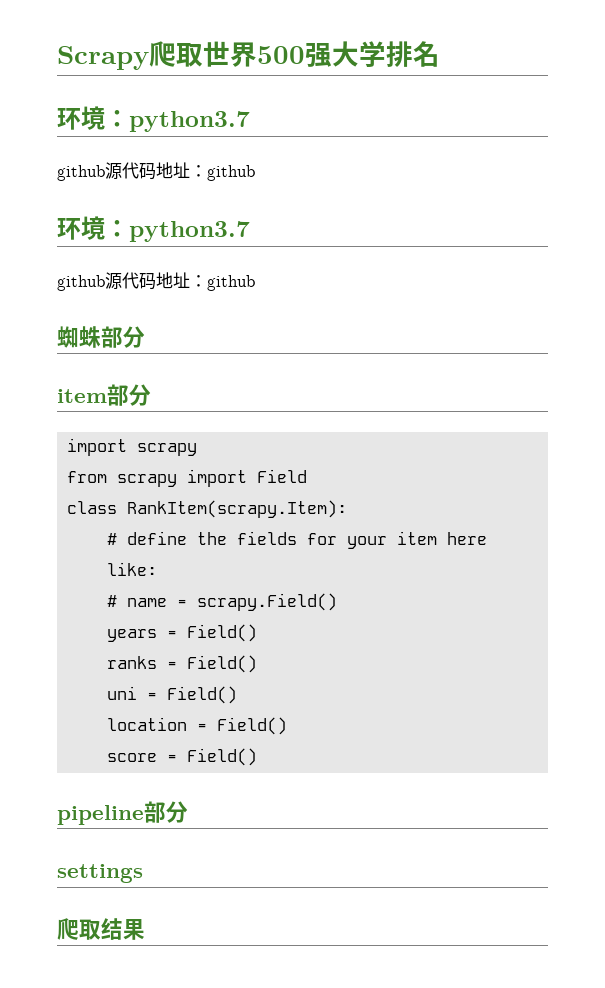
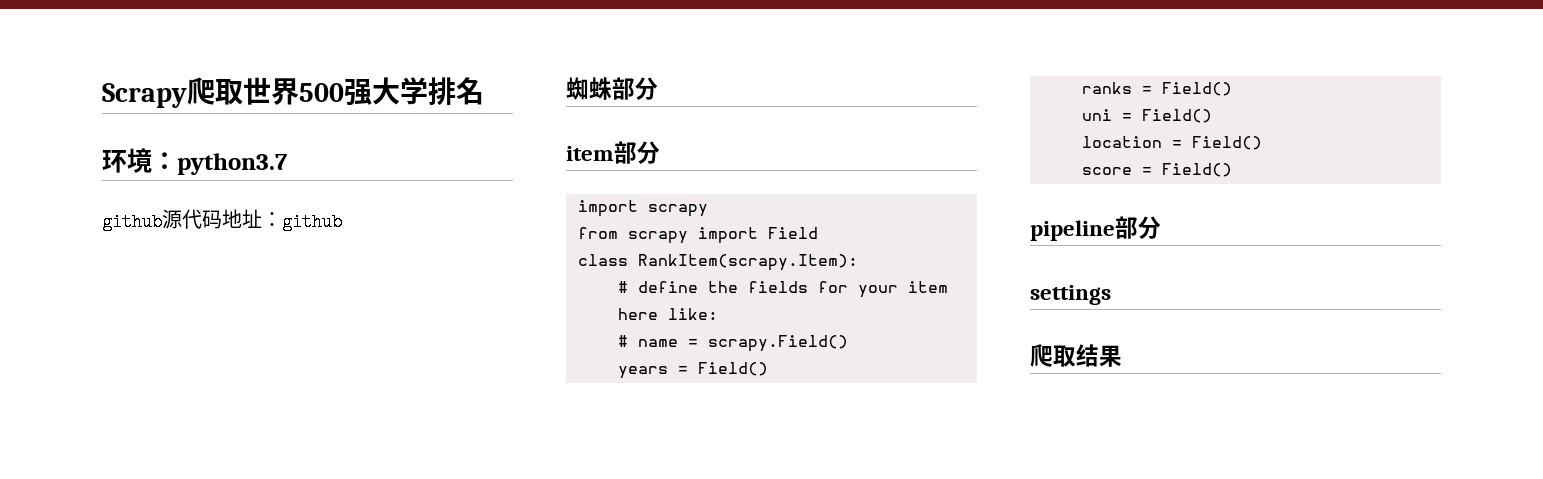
[57,216,250,242] [57,272,255,291] // 环境：python3.7 // github源代码地址：github -> (342, 222) none

